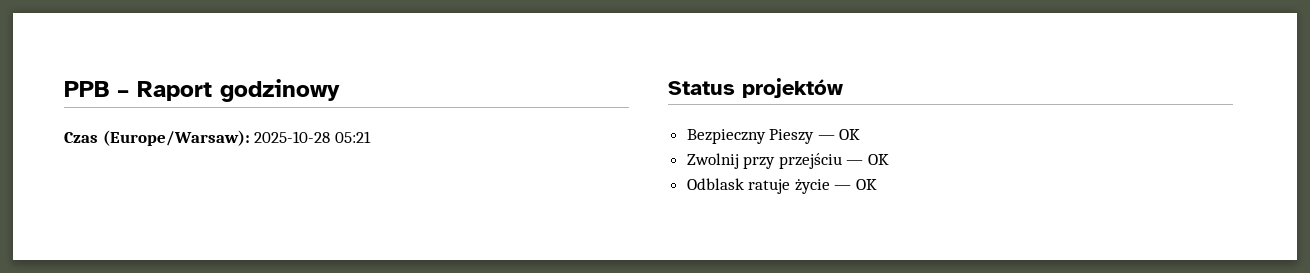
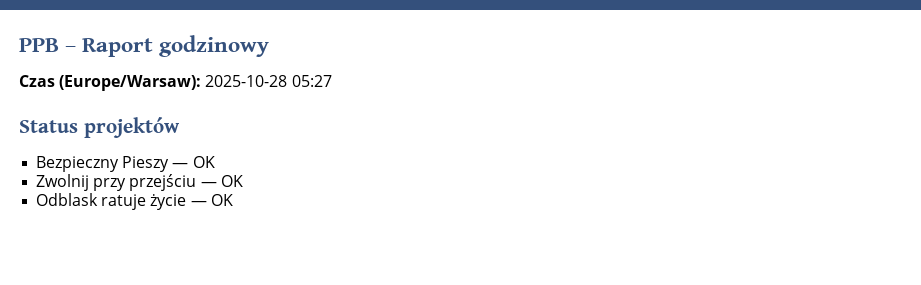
[334,131,371,143] 05:21 -> [291,75,332,87] 05:27

